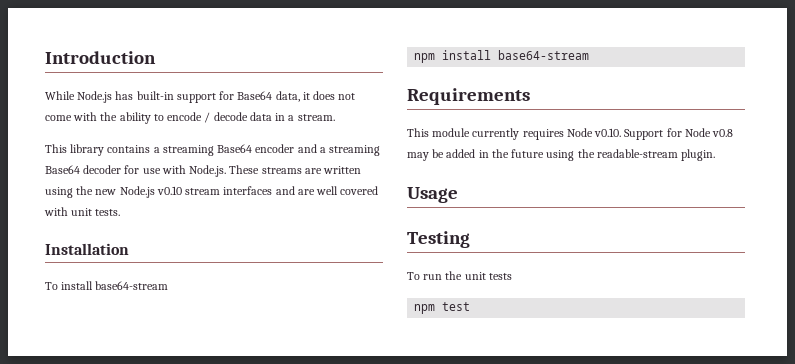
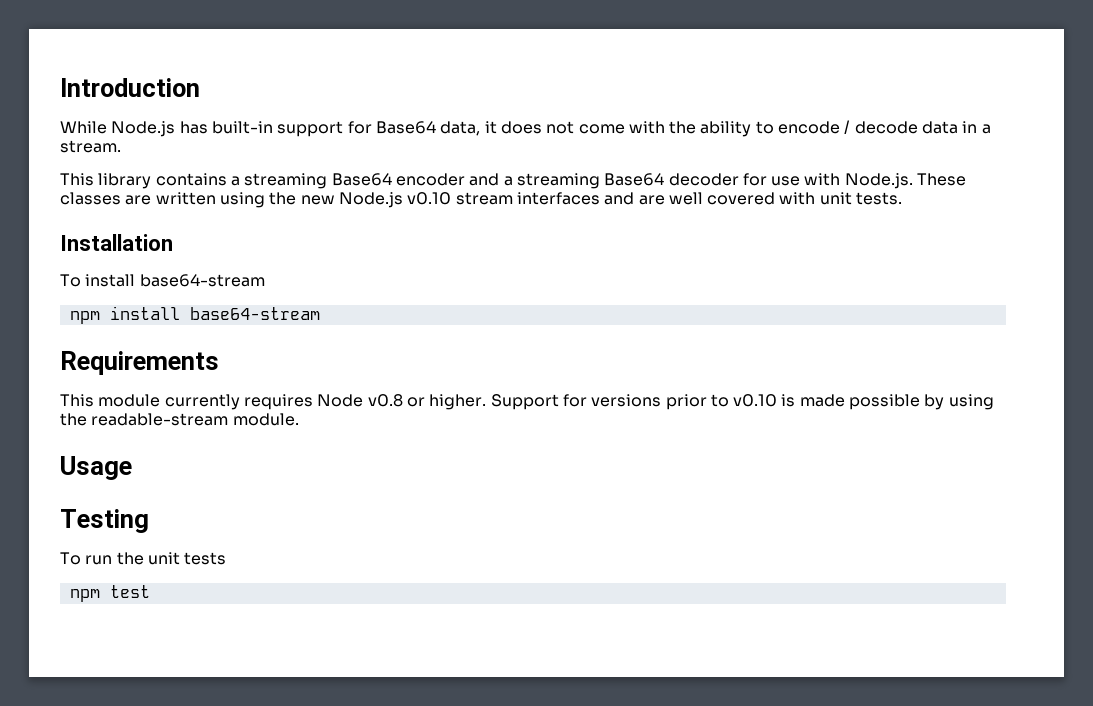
[261,167,302,174] streams -> [60,192,121,205] classes
[594,128,734,140] [407,149,545,161] v0.10. Support for Node v0.8 may be added in the future -> [367,394,945,410] v0.8 or higher. Support for versions prior to v0.10 is made possible by
[681,149,716,161] plugin. -> [232,413,299,426] module.

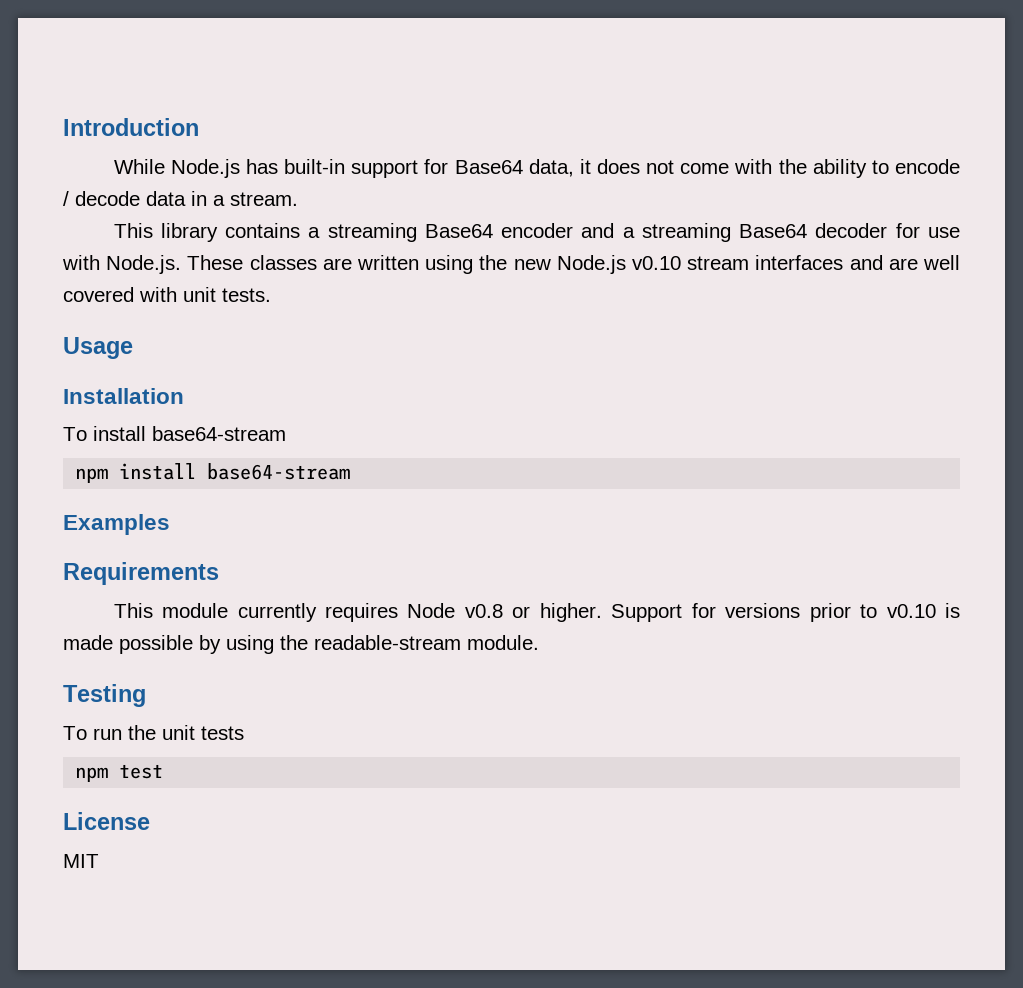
(903, 198) none -> [63,337,133,359] // Usage
(320, 313) none -> [63,514,170,535] // Examples
[60,456,132,480] // Usage -> (539, 642) none
(150, 591) none -> [63,812,150,830] [63,854,99,868] // License // MIT

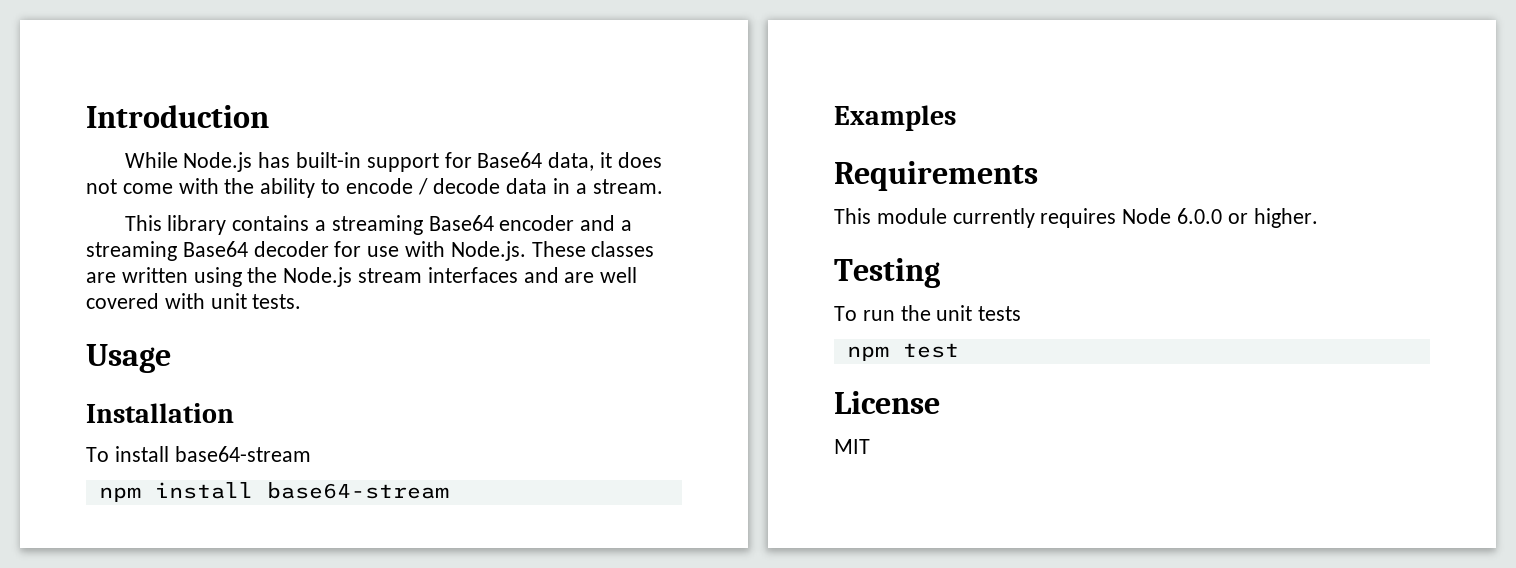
[513,255,681,274] new Node.js v0.10 -> [283,267,353,287] Node.js
[464,604,503,618] v0.8 -> [1177,208,1223,224] 6.0.0
[611,603,961,622] [63,635,539,654] Support for versions prior to v0.10 is made possible by using the readable-stream module. -> (1318, 218) none

